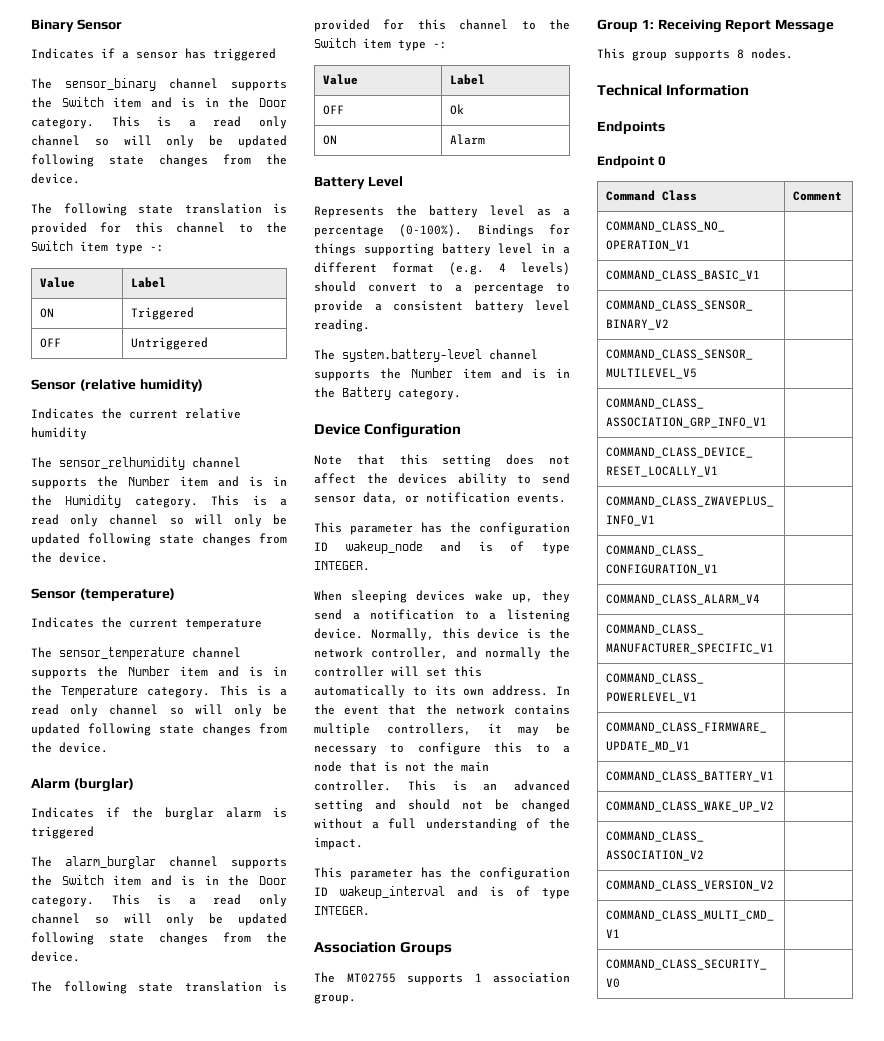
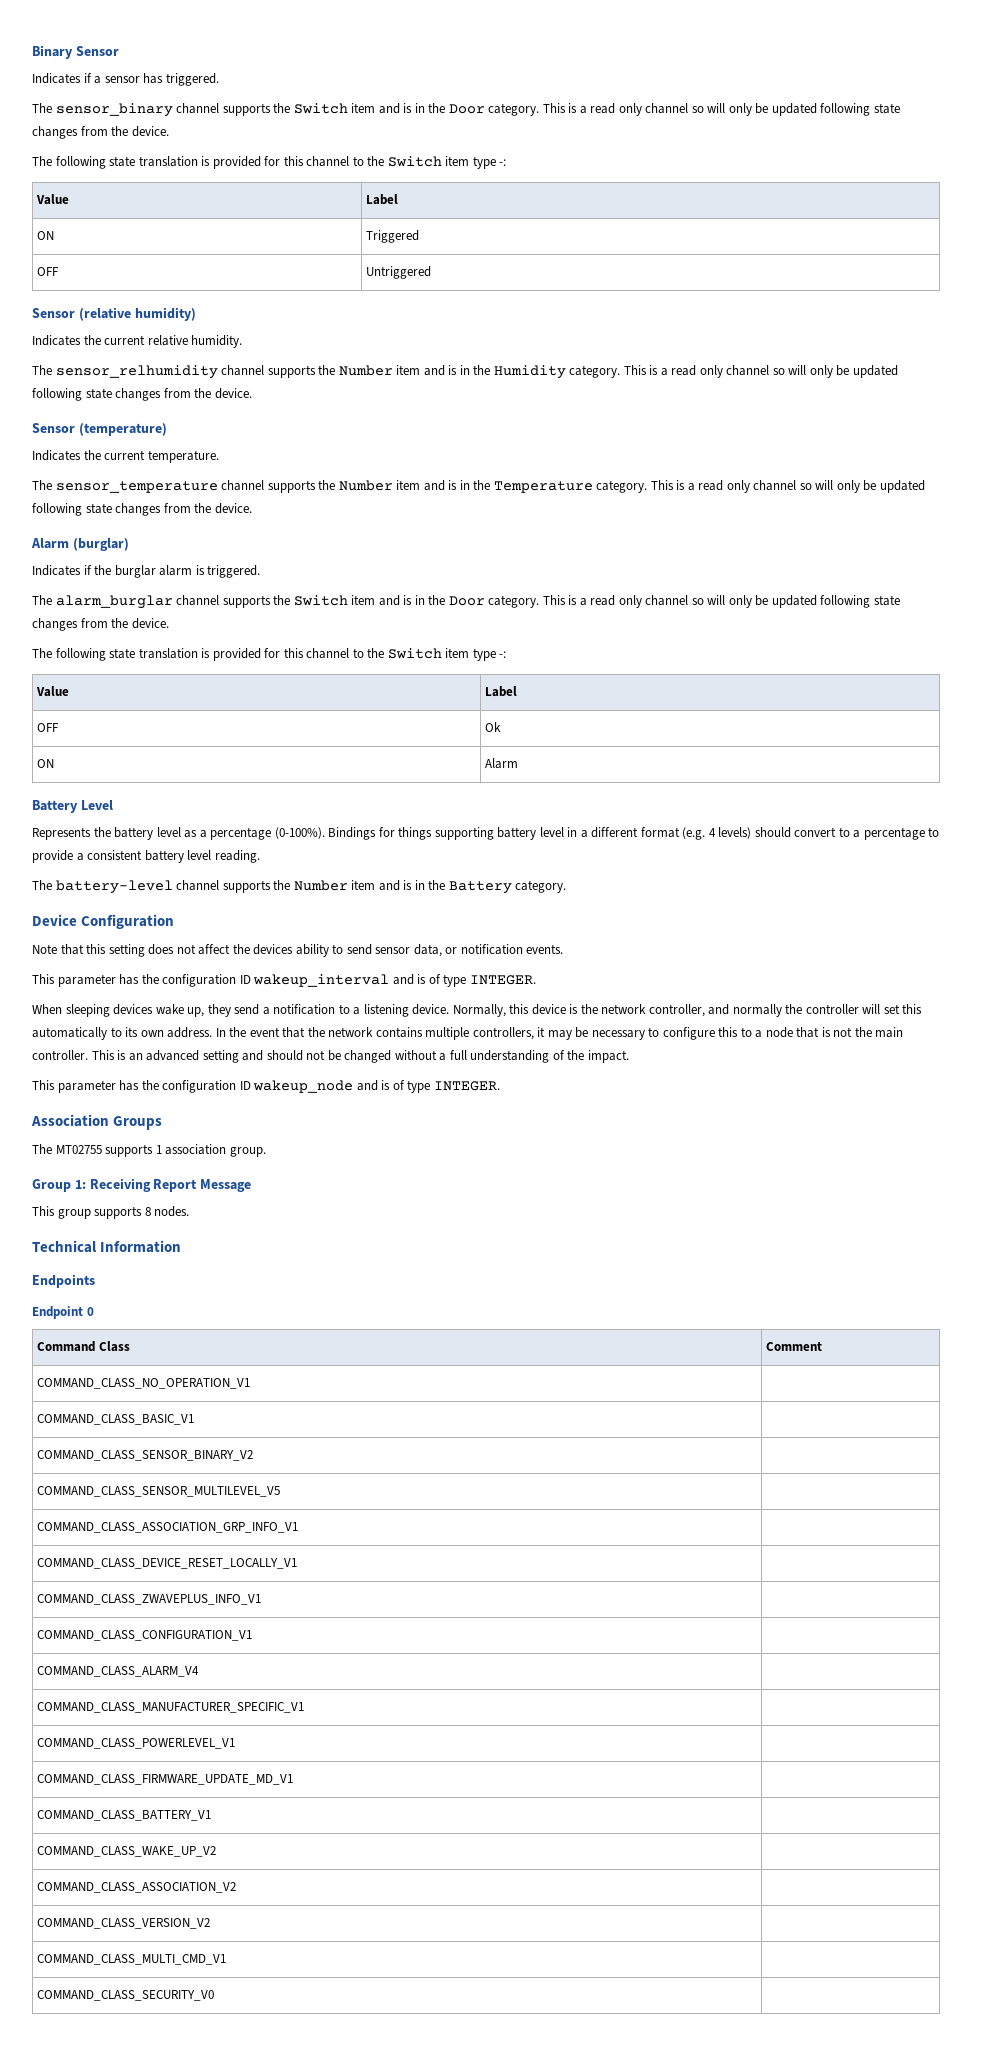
[213,48,276,61] triggered -> [165,73,219,86] triggered.
[31,427,87,440] humidity -> [191,335,243,348] humidity.
[185,619,262,630] temperature -> [147,450,219,463] temperature.
[31,826,94,839] triggered -> [207,565,261,578] triggered.
[342,349,482,362] system.battery-level -> [55,880,173,894] battery-level
[345,541,423,554] wakeup_node -> [253,974,390,987] wakeup_interval
[340,886,445,899] wakeup_interval -> [253,1080,354,1093] wakeup_node

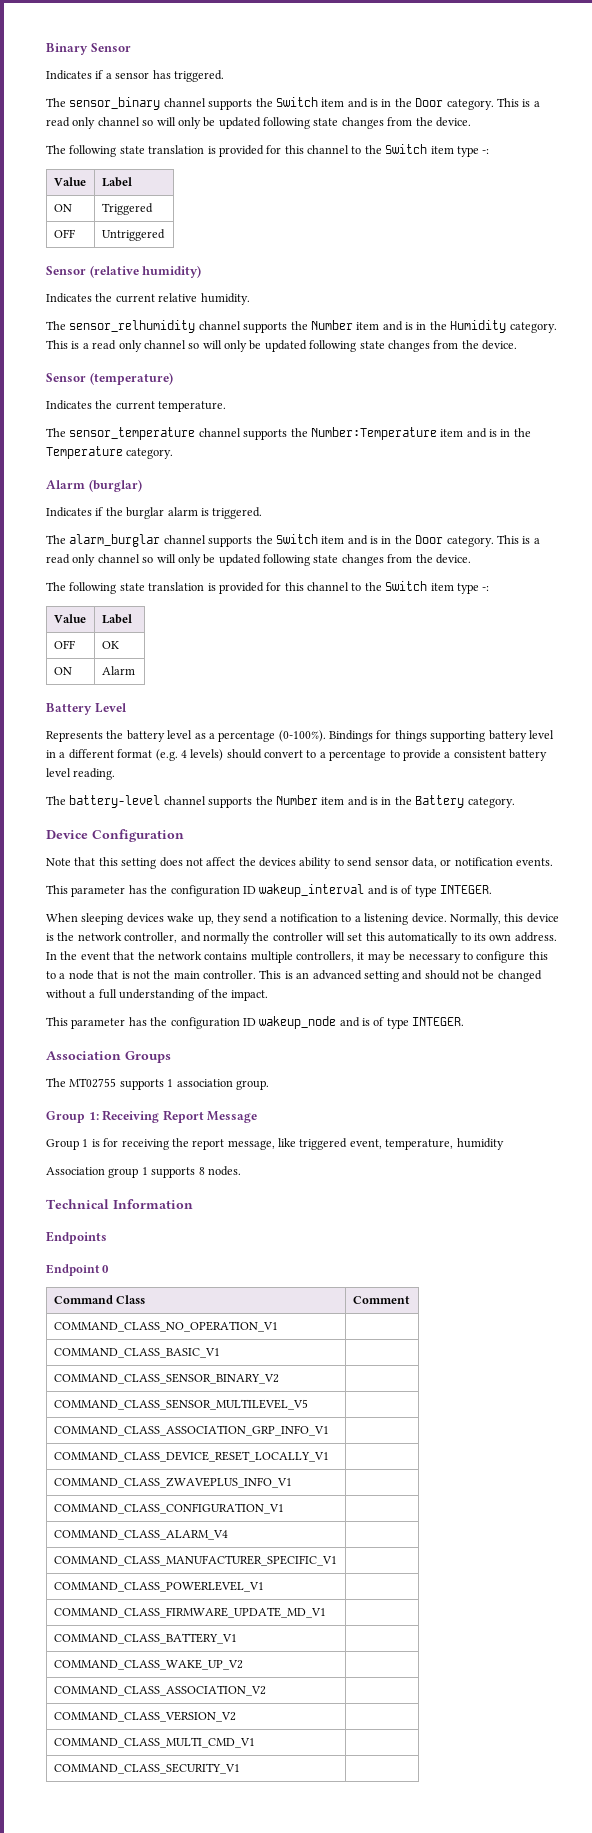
[338,480,393,491] Number -> [310,427,437,440] Number:Temperature
[650,480,925,493] [32,503,252,516] This is a read only channel so will only be updated following state changes from the device. -> (174, 453) none
[485,722,502,732] Ok -> [101,641,119,649] OK
[32,1206,91,1219] This group -> [46,1138,504,1150] [46,1167,148,1178] Group 1 is for receiving the report message, like triggered event, temperature, humidity // Association group 1
[37,1990,215,2001] COMMAND_CLASS_SECURITY_V0 -> [53,1763,240,1774] COMMAND_CLASS_SECURITY_V1

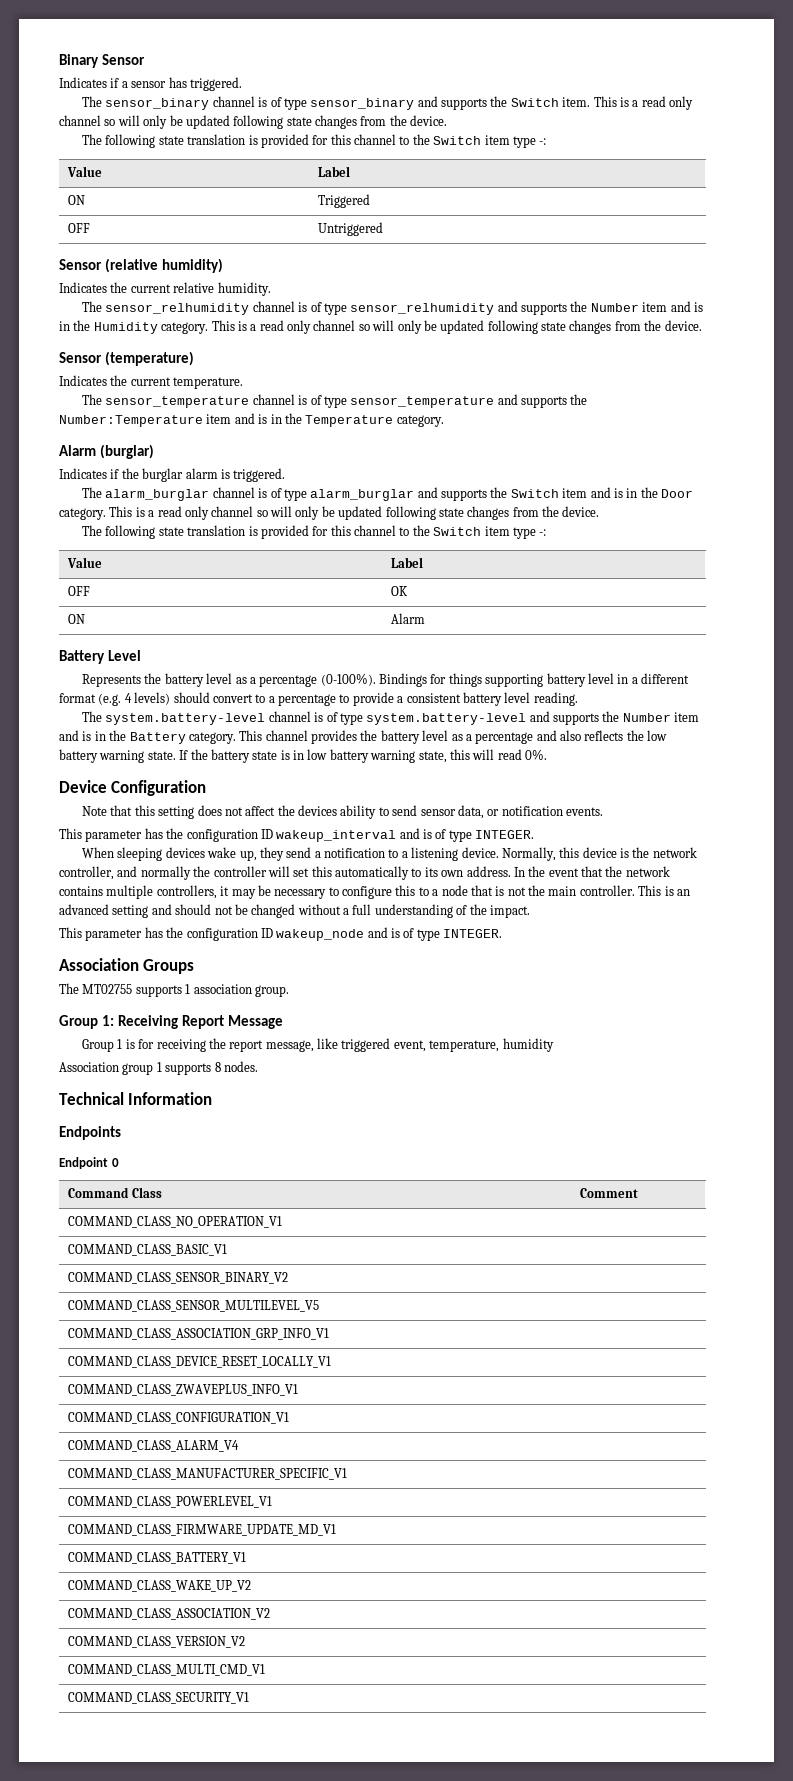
[208,97,494,110] supports the Switch item and is in the Door category. -> [258,96,591,110] is of type sensor_binary and supports the Switch item.
(241, 325) none -> [298,301,518,315] is of type sensor_relhumidity and
(241, 432) none -> [298,394,518,408] is of type sensor_temperature and
(206, 539) none -> [258,487,438,501] is of type alarm_burglar and
[69,795,206,808] battery-level channel -> [105,711,550,725] system.battery-level channel is of type system.battery-level and
(515, 802) none -> [239,730,668,744] [59,749,547,763] This channel provides the battery level as a percentage and also reflects the low battery warning state. If the battery state is in low battery warning state, this will read 0%.

